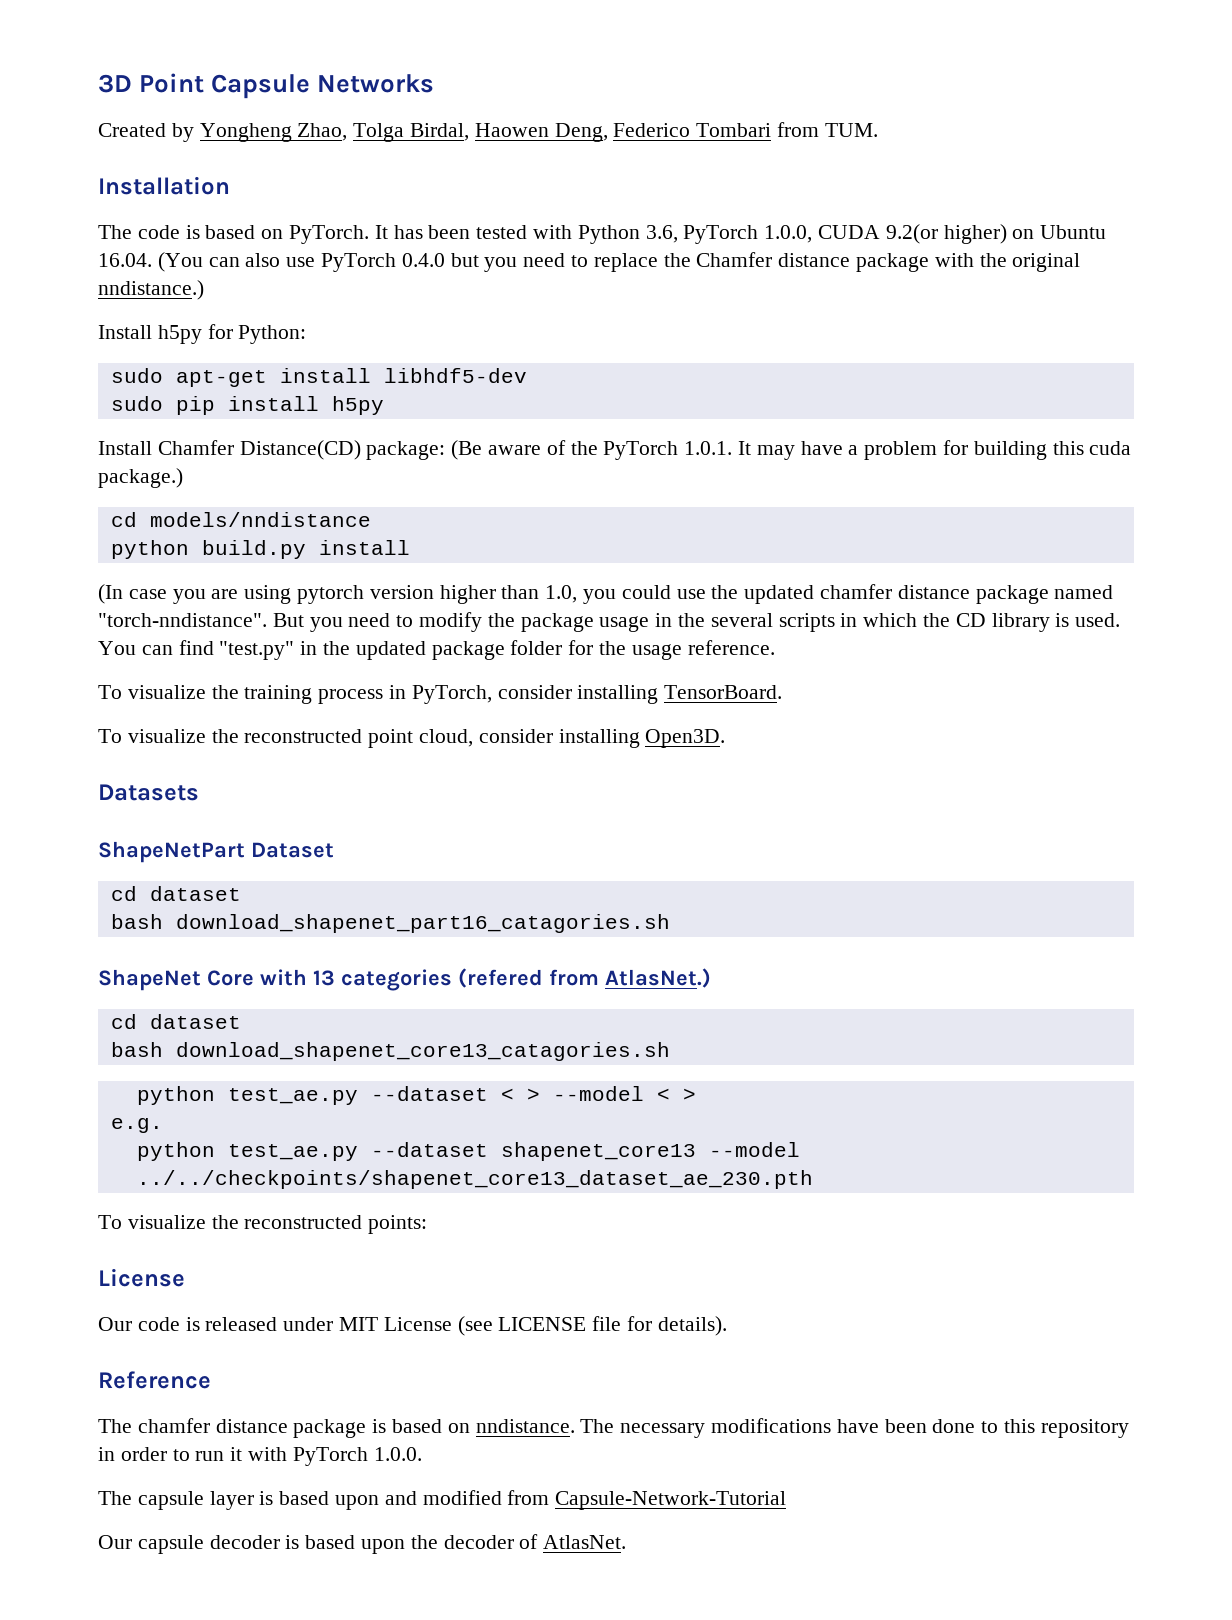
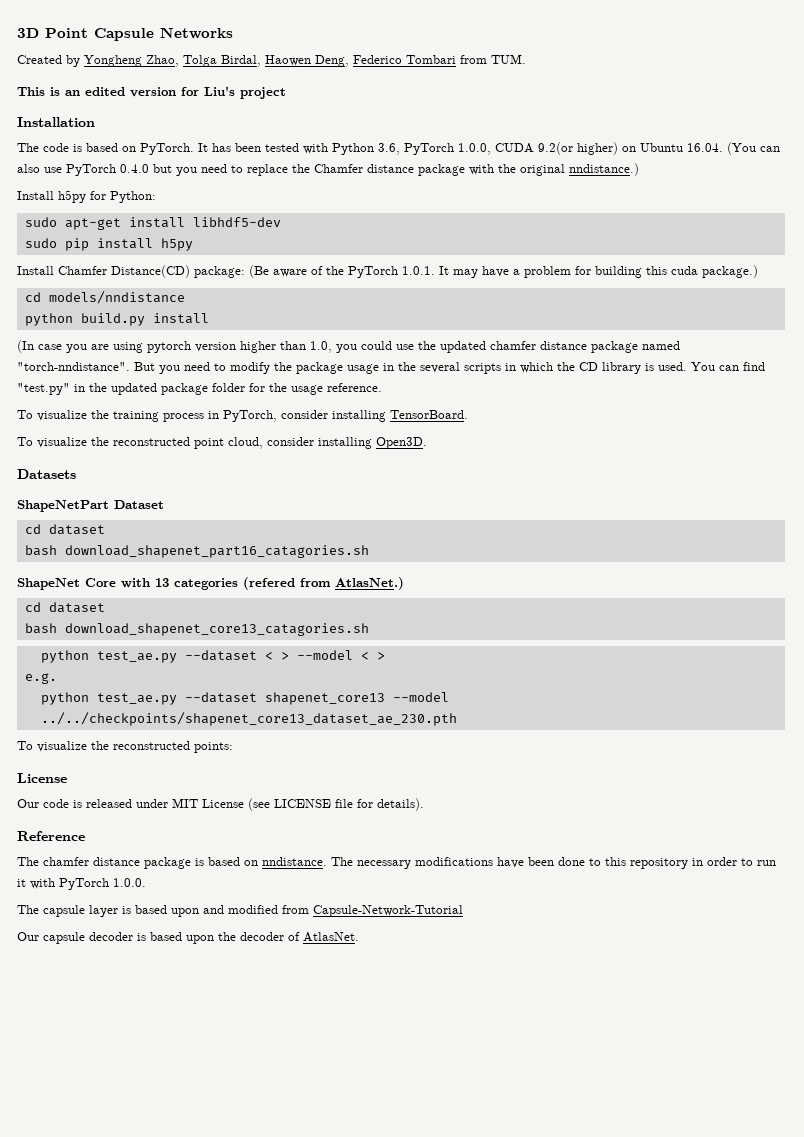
(878, 130) none -> [17,86,286,99] // This is an edited version for Liu's project

